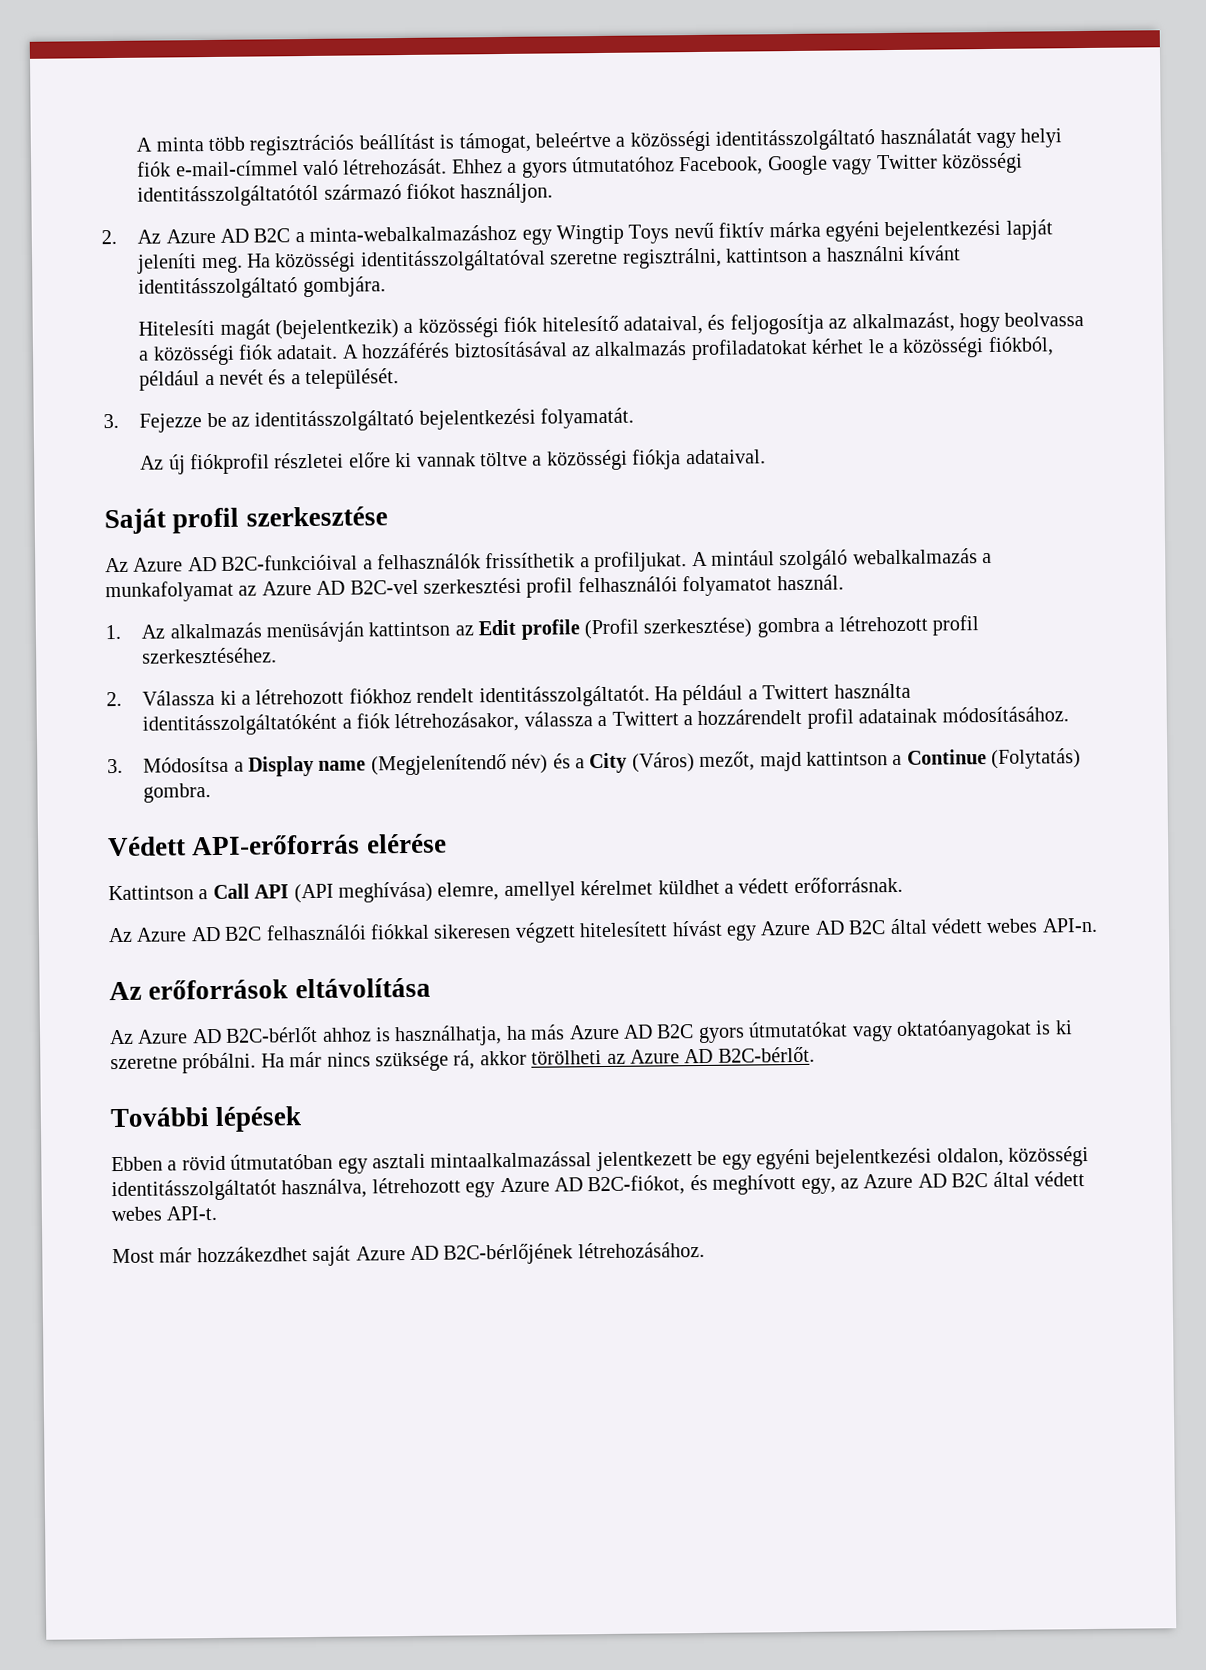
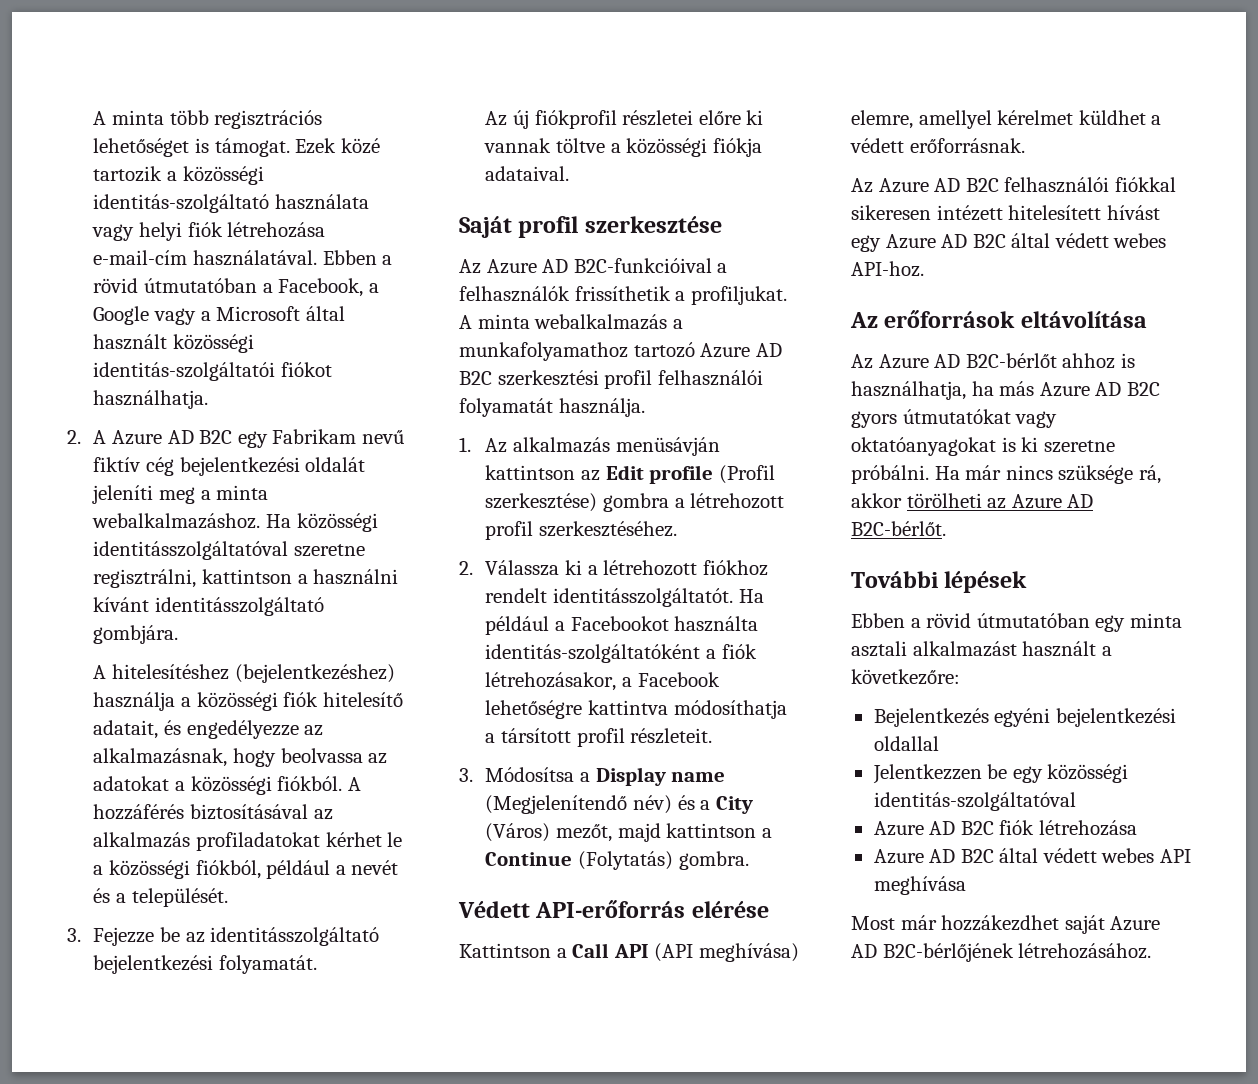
[358,128,1063,154] [137,152,1024,178] [137,182,554,207] [101,219,1053,245] [136,253,243,274] beállítást is támogat, beleértve a közösségi identitásszolgáltató használatát vagy helyi fiók e-mail-címmel való létrehozását. Ehhez a gyors útmutatóhoz Facebook, Google vagy Twitter közösségi identitásszolgáltatótól származó fiókot használjon. // 2. Az Azure AD B2C a minta-webalkalmazáshoz egy Wingtip Toys nevű fiktív márka egyéni bejelentkezési lapját jeleníti meg. -> [93,138,380,157] [93,166,264,185] [93,194,370,213] [92,222,326,241] [93,250,393,266] [93,278,379,297] [93,306,345,325] [93,334,255,353] [93,362,333,381] [93,390,209,409] [67,429,404,448] [93,457,366,476] [92,485,269,504] [92,513,261,529] lehetőséget is támogat. Ezek közé tartozik a közösségi identitás-szolgáltató használata vagy helyi fiók létrehozása e-mail-cím használatával. Ebben a rövid útmutatóban a Facebook, a Google vagy a Microsoft által használt közösségi identitás-szolgáltatói fiókot használhatja. // 2. A Azure AD B2C egy Fabrikam nevű fiktív cég bejelentkezési oldalát jeleníti meg a minta webalkalmazáshoz.
[138,312,1085,340] [138,344,339,366] Hitelesíti magát (bejelentkezik) a közösségi fiók hitelesítő adataival, és feljogosítja az alkalmazást, hogy beolvassa a közösségi fiók adatait. -> [93,664,395,683] [93,692,403,711] [93,720,324,739] [93,748,388,767] [93,776,343,795] A hitelesítéshez (bejelentkezéshez) használja a közösségi fiók hitelesítő adatait, és engedélyezze az alkalmazásnak, hogy beolvassa az adatokat a közösségi fiókból.
[710,548,993,571] [105,579,419,603] mintául szolgáló webalkalmazás a munkafolyamat az Azure AD B2C-vel -> [477,314,683,330] [459,342,782,361] [459,371,492,385] minta webalkalmazás a munkafolyamathoz tartozó Azure AD B2C
[682,574,844,597] folyamatot használ. -> [459,398,645,417] folyamatát használja.
[762,682,911,700] [142,706,1069,736] Twittert használta identitásszolgáltatóként a fiók létrehozásakor, válassza a Twittert a hozzárendelt profil adatainak módosításához. -> [570,616,759,632] [485,644,757,663] [485,672,720,691] [485,700,787,719] [485,728,713,747] Facebookot használta identitás-szolgáltatóként a fiók létrehozásakor, a Facebook lehetőségre kattintva módosíthatja a társított profil részleteit.
[514,922,576,943] végzett -> [936,205,1003,221] intézett
[1041,917,1098,933] API-n. -> [851,261,924,277] API-hoz.
[372,1146,1090,1172] [111,1171,1085,1202] [111,1205,218,1222] asztali mintaalkalmazással jelentkezett be egy egyéni bejelentkezési oldalon, közösségi identitásszolgáltatót használva, létrehozott egy Azure AD B2C-fiókot, és meghívott egy, az Azure AD B2C által védett webes API-t. -> [1129,613,1182,628] [851,641,1112,657] [851,669,960,685] [873,708,1176,727] [873,736,939,751] [872,764,1129,784] [873,792,1076,811] [873,820,1137,836] [873,848,1191,864] [873,876,966,895] minta asztali alkalmazást használt a következőre: // Bejelentkezés egyéni bejelentkezési oldallal // Jelentkezzen be egy közösségi identitás-szolgáltatóval // Azure AD B2C fiók létrehozása // Azure AD B2C által védett webes API meghívása

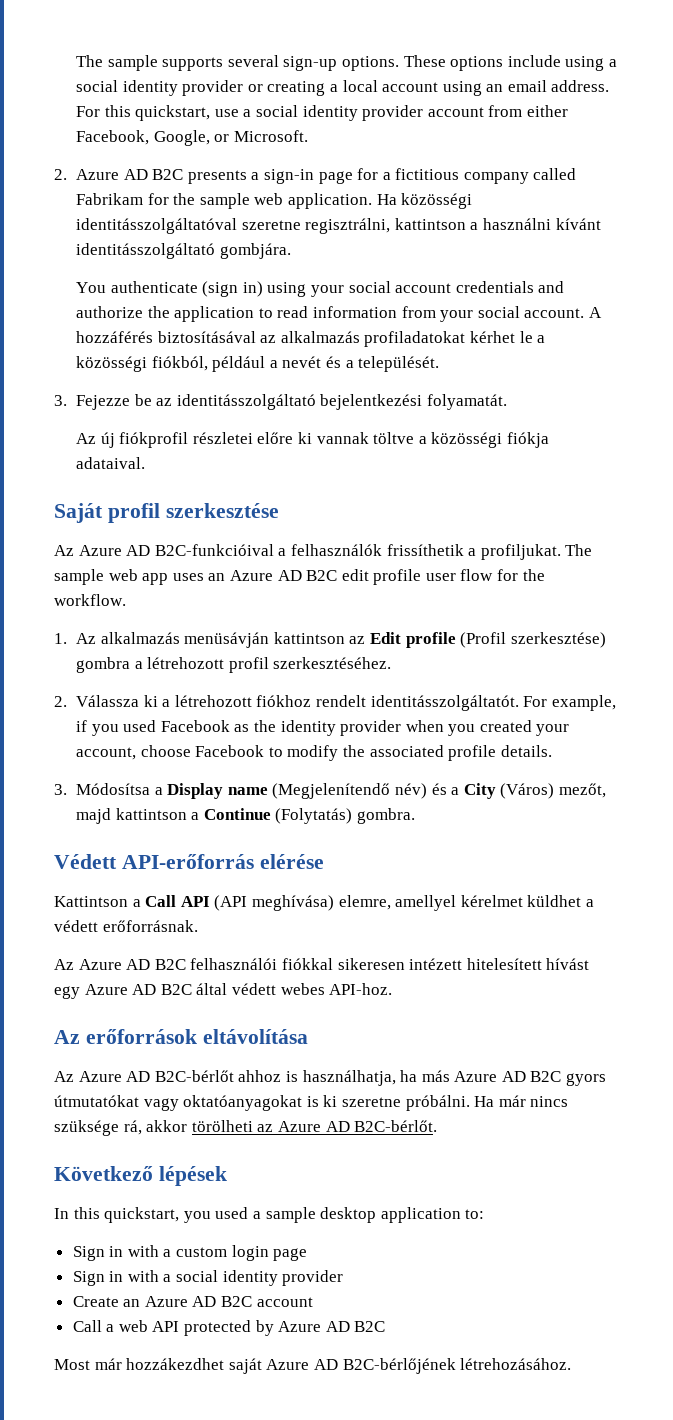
[93,110,323,129] [93,138,380,157] [93,166,264,185] [93,194,370,213] [92,222,326,241] [93,250,393,266] [93,278,379,297] [93,306,345,325] [93,334,255,353] [93,362,333,381] [93,390,209,409] [67,429,404,448] [93,457,366,476] [92,485,269,504] [92,513,261,529] A minta több regisztrációs lehetőséget is támogat. Ezek közé tartozik a közösségi identitás-szolgáltató használata vagy helyi fiók létrehozása e-mail-cím használatával. Ebben a rövid útmutatóban a Facebook, a Google vagy a Microsoft által használt közösségi identitás-szolgáltatói fiókot használhatja. // 2. A Azure AD B2C egy Fabrikam nevű fiktív cég bejelentkezési oldalát jeleníti meg a minta webalkalmazáshoz. -> [75,55,617,71] [75,80,610,96] [75,105,568,121] [75,130,308,146] [54,168,577,184] [75,193,372,209] The sample supports several sign-up options. These options include using a social identity provider or creating a local account using an email address. For this quickstart, use a social identity provider account from either Facebook, Google, or Microsoft. // 2. Azure AD B2C presents a sign-in page for a fictitious company called Fabrikam for the sample web application.
[93,664,395,683] [93,692,403,711] [93,720,324,739] [93,748,388,767] [93,776,343,795] A hitelesítéshez (bejelentkezéshez) használja a közösségi fiók hitelesítő adatait, és engedélyezze az alkalmazásnak, hogy beolvassa az adatokat a közösségi fiókból. -> [75,281,565,297] [75,306,585,322] You authenticate (sign in) using your social account credentials and authorize the application to read information from your social account.
[459,314,683,330] [459,342,782,361] [459,370,763,389] [459,398,645,417] A minta webalkalmazás a munkafolyamathoz tartozó Azure AD B2C szerkesztési profil felhasználói folyamatát használja. -> [565,544,593,556] [54,569,545,585] [54,594,126,606] The sample web app uses an Azure AD B2C edit profile user flow for the workflow.
[738,589,764,603] [485,616,759,635] [485,644,757,663] [485,672,720,691] [485,700,787,719] [485,728,713,747] Ha például a Facebookot használta identitás-szolgáltatóként a fiók létrehozásakor, a Facebook lehetőségre kattintva módosíthatja a társított profil részleteit. -> [523,695,616,711] [75,720,570,736] [75,745,552,761] For example, if you used Facebook as the identity provider when you created your account, choose Facebook to modify the associated profile details.
[851,571,939,588] További -> [54,1166,153,1181] Következő
[851,613,1182,632] [851,641,1112,657] [851,669,960,685] [873,708,1176,727] [873,736,939,751] [872,764,1129,784] [873,792,1076,811] [873,820,1137,836] [873,848,1191,864] [873,876,966,895] Ebben a rövid útmutatóban egy minta asztali alkalmazást használt a következőre: // Bejelentkezés egyéni bejelentkezési oldallal // Jelentkezzen be egy közösségi identitás-szolgáltatóval // Azure AD B2C fiók létrehozása // Azure AD B2C által védett webes API meghívása -> [54,1207,485,1223] [72,1245,308,1261] [72,1270,344,1286] [72,1296,313,1307] [72,1320,386,1336] In this quickstart, you used a sample desktop application to: // Sign in with a custom login page // Sign in with a social identity provider // Create an Azure AD B2C account // Call a web API protected by Azure AD B2C

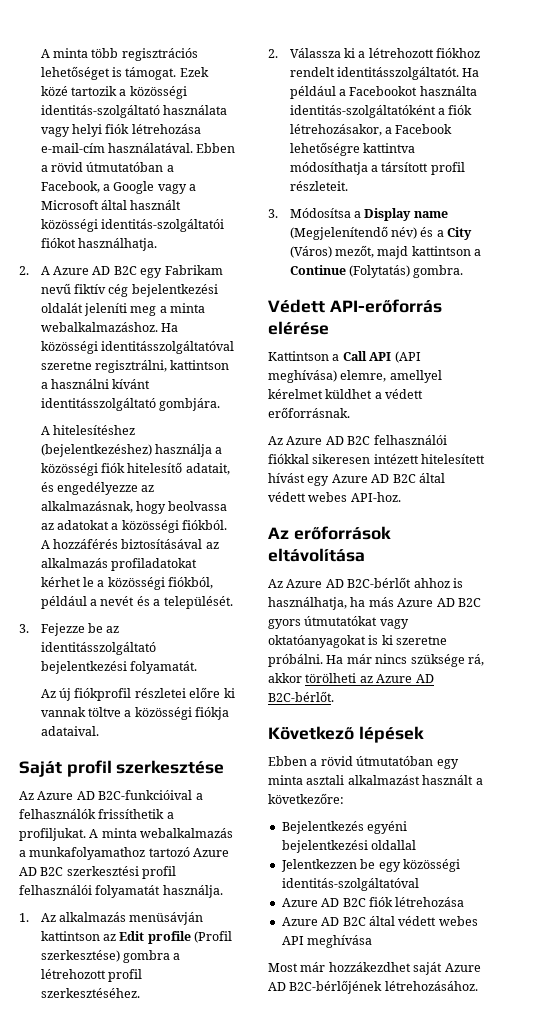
[75,55,617,71] [75,80,610,96] [75,105,568,121] [75,130,308,146] [54,168,577,184] [75,193,372,209] The sample supports several sign-up options. These options include using a social identity provider or creating a local account using an email address. For this quickstart, use a social identity provider account from either Facebook, Google, or Microsoft. // 2. Azure AD B2C presents a sign-in page for a fictitious company called Fabrikam for the sample web application. -> [40,48,198,61] [40,66,209,80] [40,86,187,99] [40,105,228,118] [40,124,201,137] [40,143,236,153] [40,162,174,172] [40,181,197,194] [40,200,182,210] [40,219,225,232] [40,238,158,251] [19,265,223,278] [40,283,218,297] [40,303,206,316] [40,322,158,332] A minta több regisztrációs lehetőséget is támogat. Ezek közé tartozik a közösségi identitás-szolgáltató használata vagy helyi fiók létrehozása e-mail-cím használatával. Ebben a rövid útmutatóban a Facebook, a Google vagy a Microsoft által használt közösségi identitás-szolgáltatói fiókot használhatja. // 2. A Azure AD B2C egy Fabrikam nevű fiktív cég bejelentkezési oldalát jeleníti meg a minta webalkalmazáshoz.
[75,281,565,297] [75,306,585,322] You authenticate (sign in) using your social account credentials and authorize the application to read information from your social account. -> [40,425,136,435] [40,444,223,457] [40,462,230,476] [40,482,155,495] [40,501,228,514] [40,520,228,533] A hitelesítéshez (bejelentkezéshez) használja a közösségi fiók hitelesítő adatait, és engedélyezze az alkalmazásnak, hogy beolvassa az adatokat a közösségi fiókból.
[565,544,593,556] [54,569,545,585] [54,594,126,606] The sample web app uses an Azure AD B2C edit profile user flow for the workflow. -> [89,828,234,838] [19,847,230,860] [19,866,177,879] [19,885,223,898] A minta webalkalmazás a munkafolyamathoz tartozó Azure AD B2C szerkesztési profil felhasználói folyamatát használja.
[523,695,616,711] [75,720,570,736] [75,745,552,761] For example, if you used Facebook as the identity provider when you created your account, choose Facebook to modify the associated profile details. -> [462,68,480,77] [289,86,477,99] [289,105,473,118] [289,124,453,136] [289,142,416,156] [289,162,465,175] [289,181,348,191] Ha például a Facebookot használta identitás-szolgáltatóként a fiók létrehozásakor, a Facebook lehetőségre kattintva módosíthatja a társított profil részleteit.
[54,1207,485,1223] [72,1245,308,1261] [72,1270,344,1286] [72,1296,313,1307] [72,1320,386,1336] In this quickstart, you used a sample desktop application to: // Sign in with a custom login page // Sign in with a social identity provider // Create an Azure AD B2C account // Call a web API protected by Azure AD B2C -> [268,756,459,769] [268,775,483,785] [268,793,344,804] [281,821,408,834] [281,840,417,853] [280,859,460,872] [281,878,419,891] [281,897,465,907] [281,916,478,926] [281,935,373,948] Ebben a rövid útmutatóban egy minta asztali alkalmazást használt a következőre: // Bejelentkezés egyéni bejelentkezési oldallal // Jelentkezzen be egy közösségi identitás-szolgáltatóval // Azure AD B2C fiók létrehozása // Azure AD B2C által védett webes API meghívása

